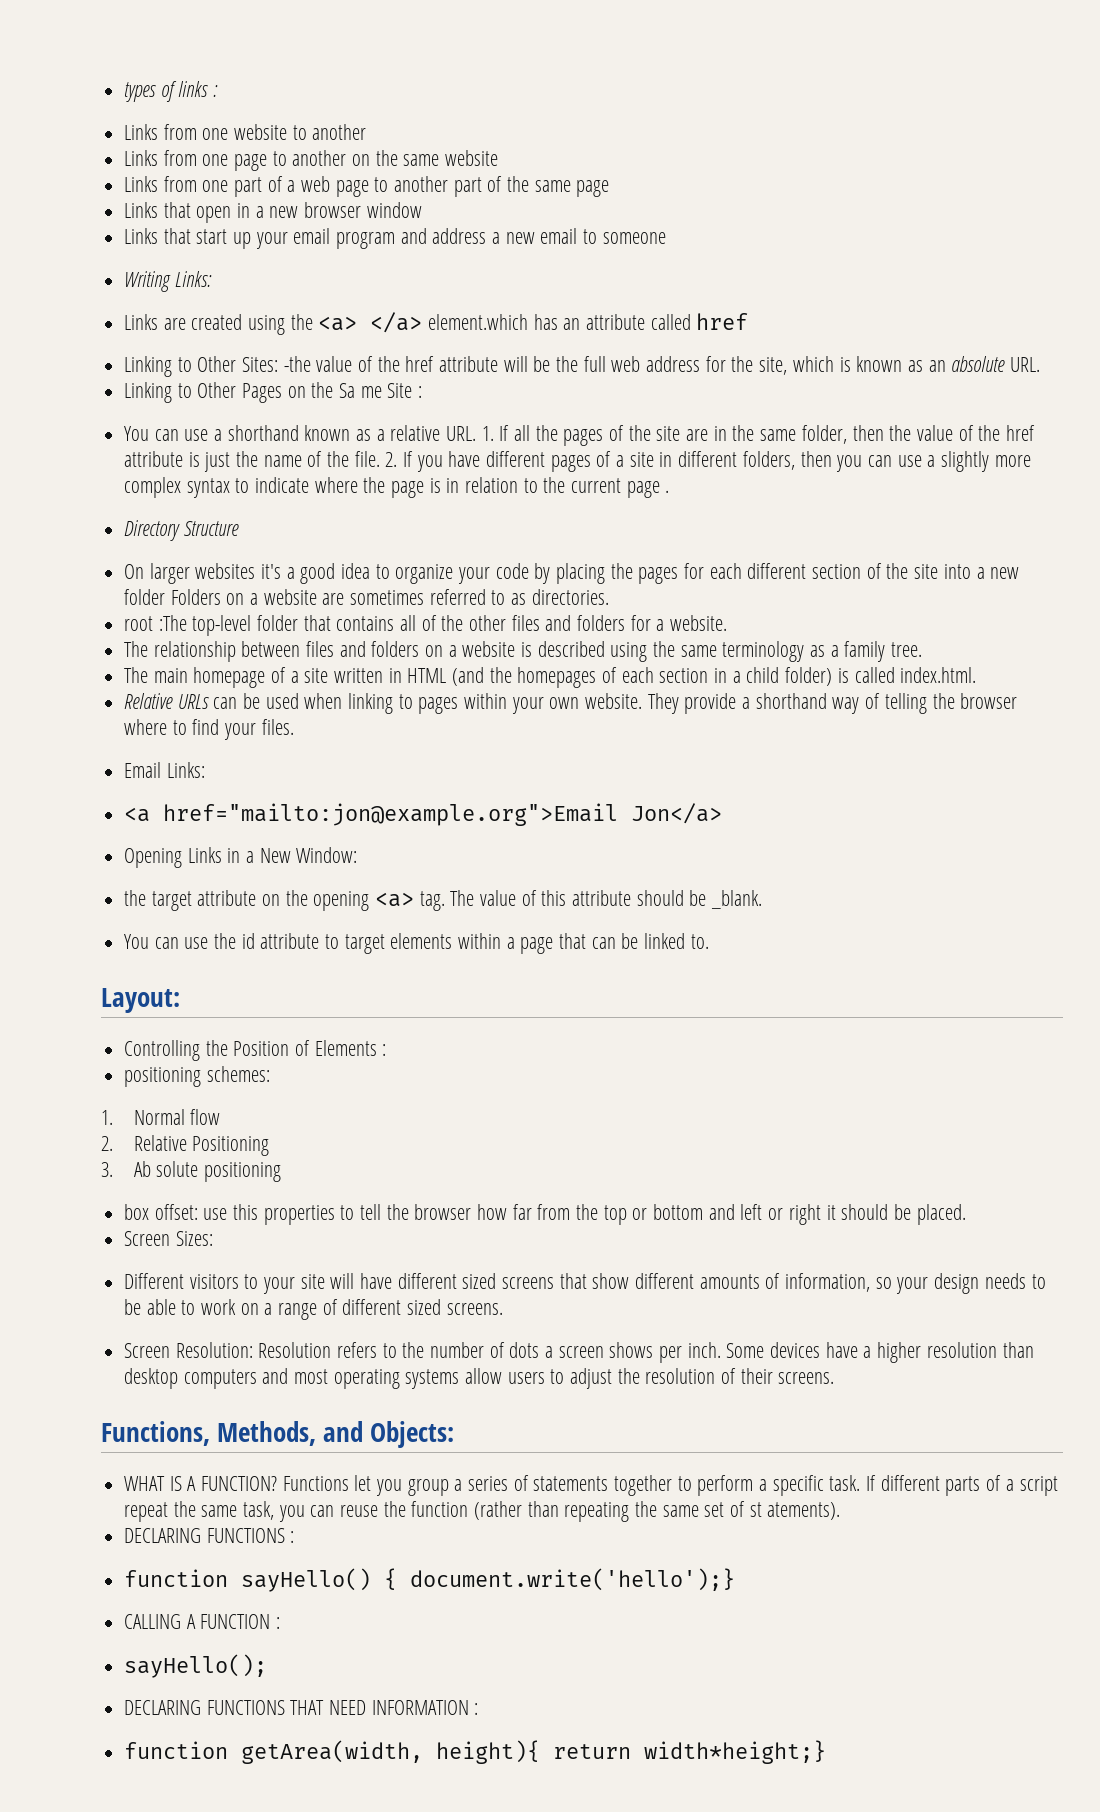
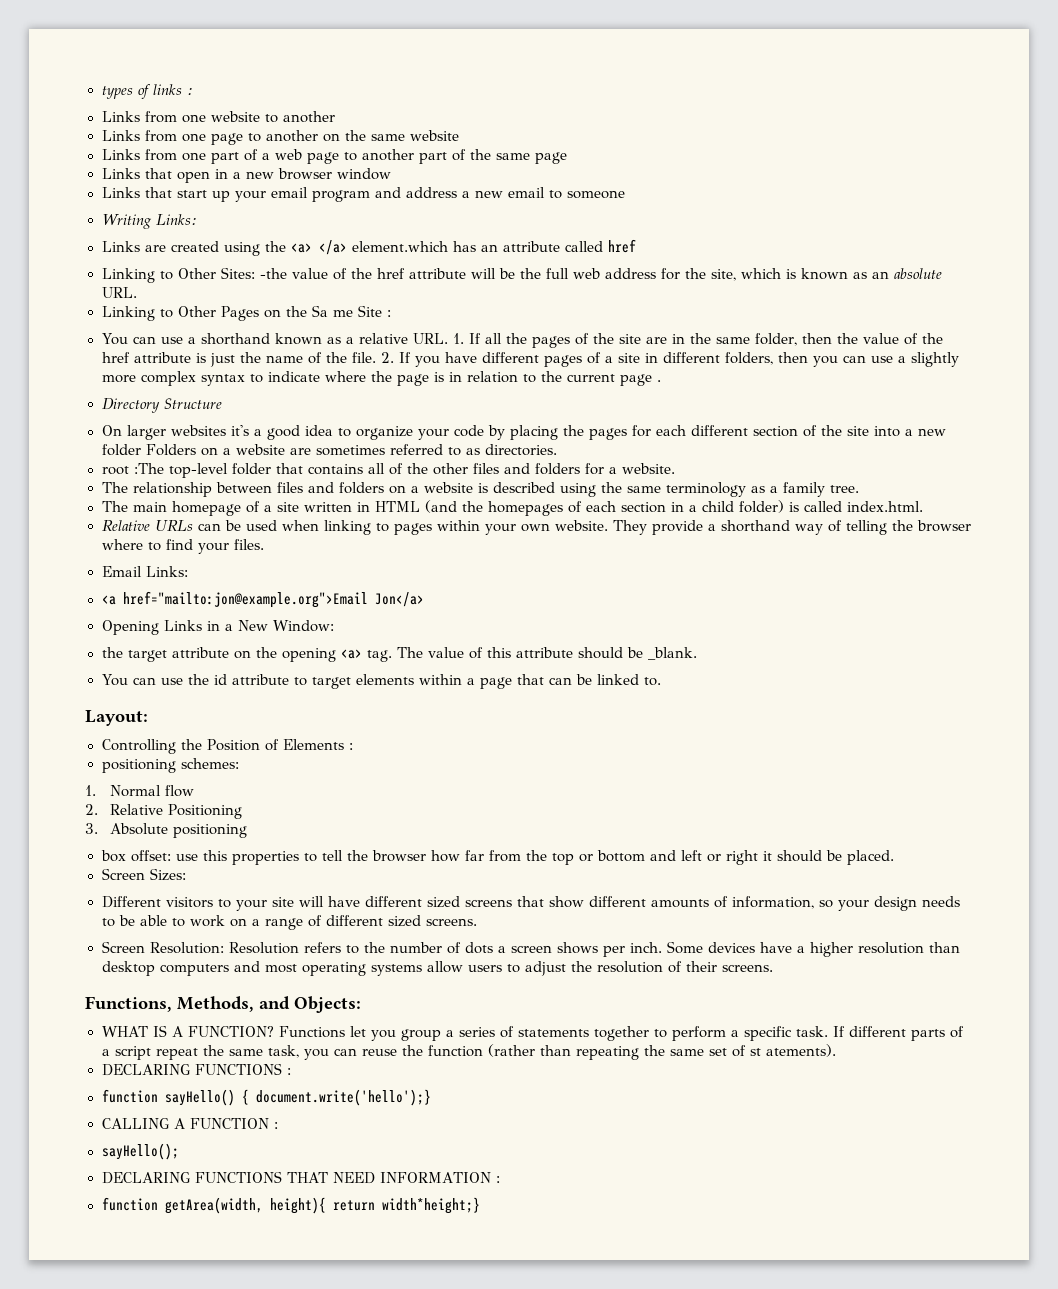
[133,1161,199,1177] Ab solute -> [110,823,169,835] Absolute

